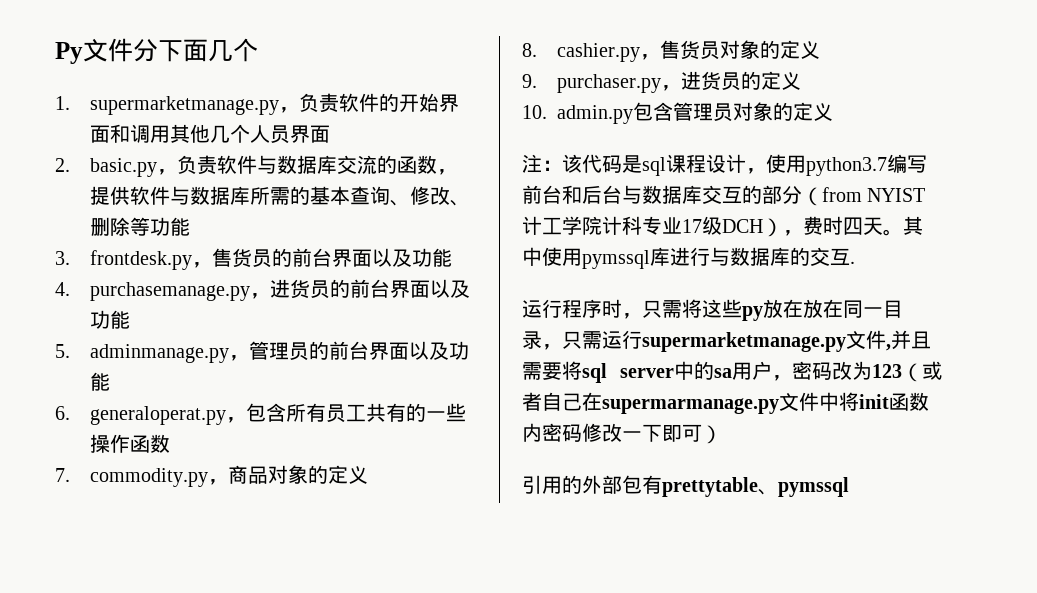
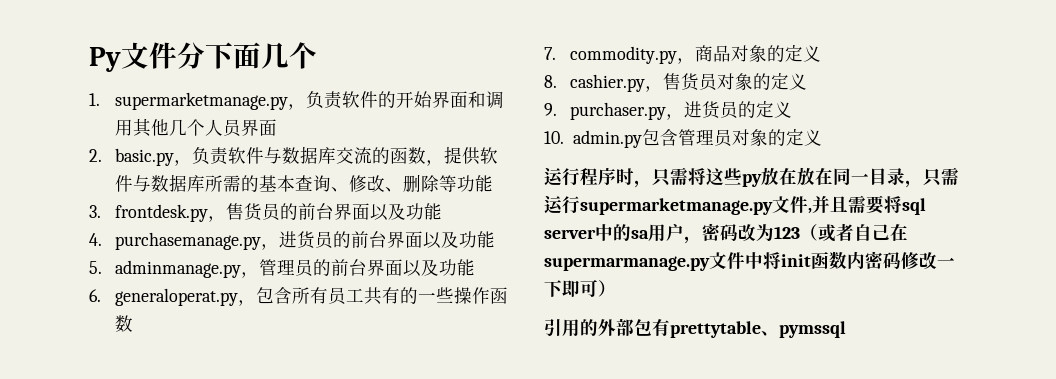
[522,154,927,176] [522,185,926,206] [522,216,923,237] [522,247,855,269] // 注：该代码是sql课程设计，使用python3.7编写前台和后台与数据库交互的部分（from NYIST计工学院计科专业17级DCH），费时四天。其中使用pymssql库进行与数据库的交互. -> (822, 137) none

